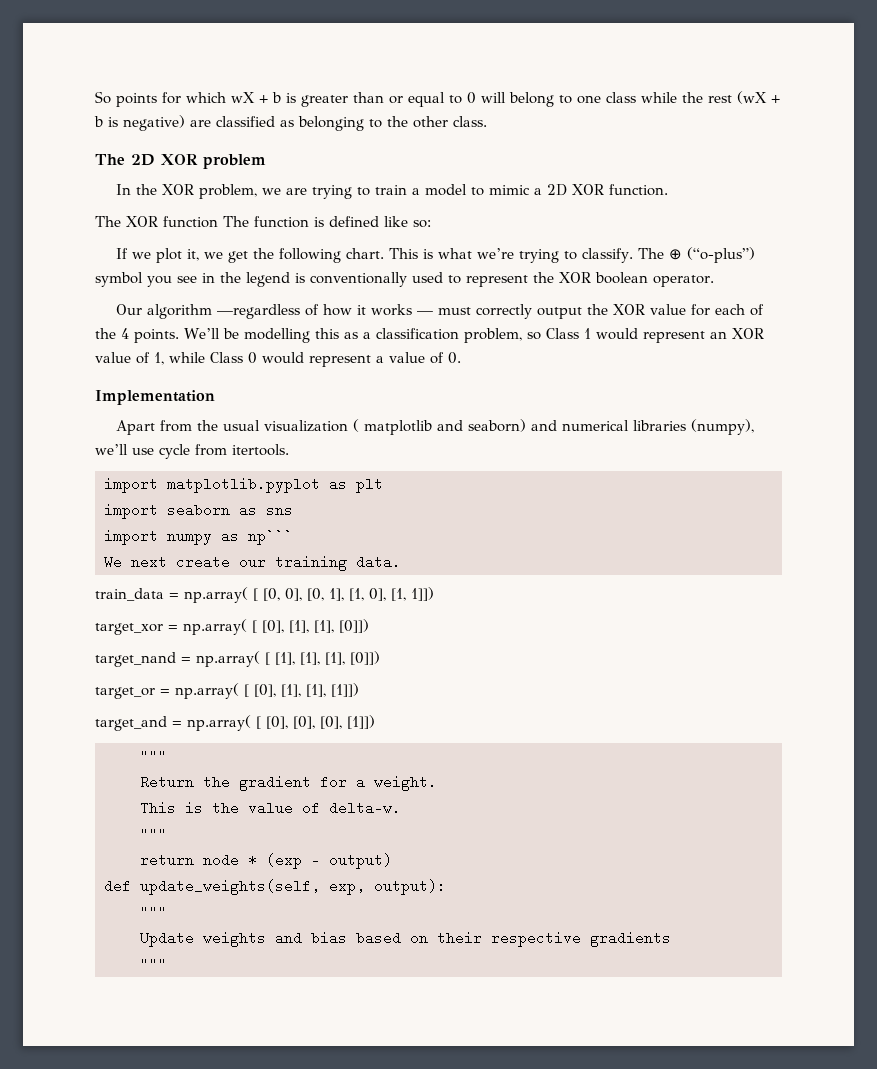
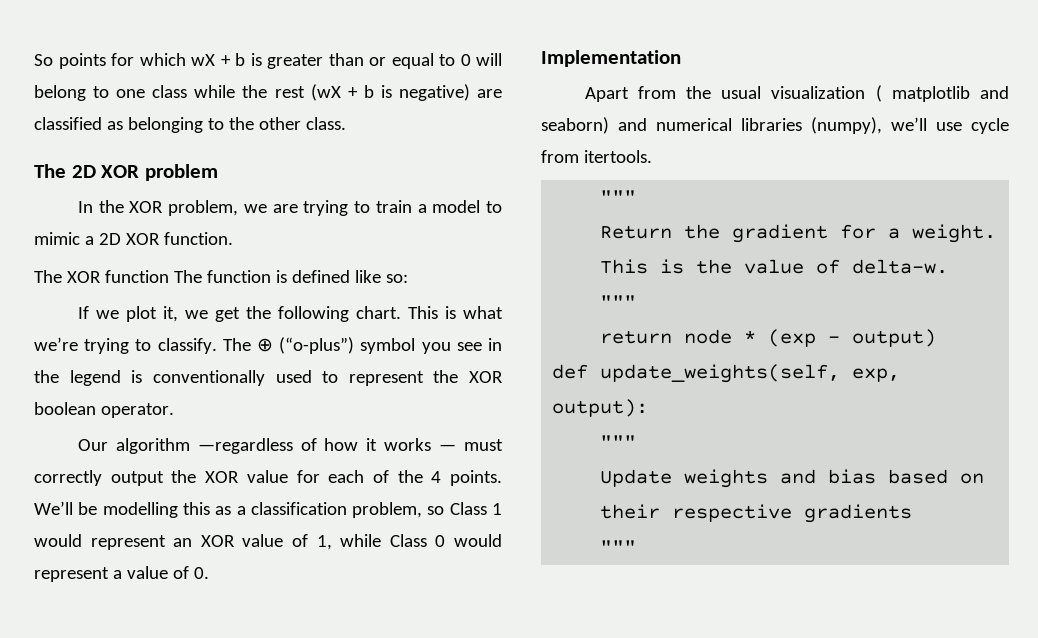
[104,477,383,493] [104,503,293,519] [104,529,293,545] [104,555,401,571] [95,587,434,603] [95,619,369,635] [95,651,380,667] [95,683,359,699] [95,715,375,731] // import matplotlib.pyplot as plt // import seaborn as sns // import numpy as np``` // We next create our training data. // train_data = np.array( [ [0, 0], [0, 1], [1, 0], [1, 1]]) // target_xor = np.array( [ [0], [1], [1], [0]]) // target_nand = np.array( [ [1], [1], [1], [0]]) // target_or = np.array( [ [0], [1], [1], [1]]) // target_and = np.array( [ [0], [0], [0], [1]]) -> (652, 156) none

